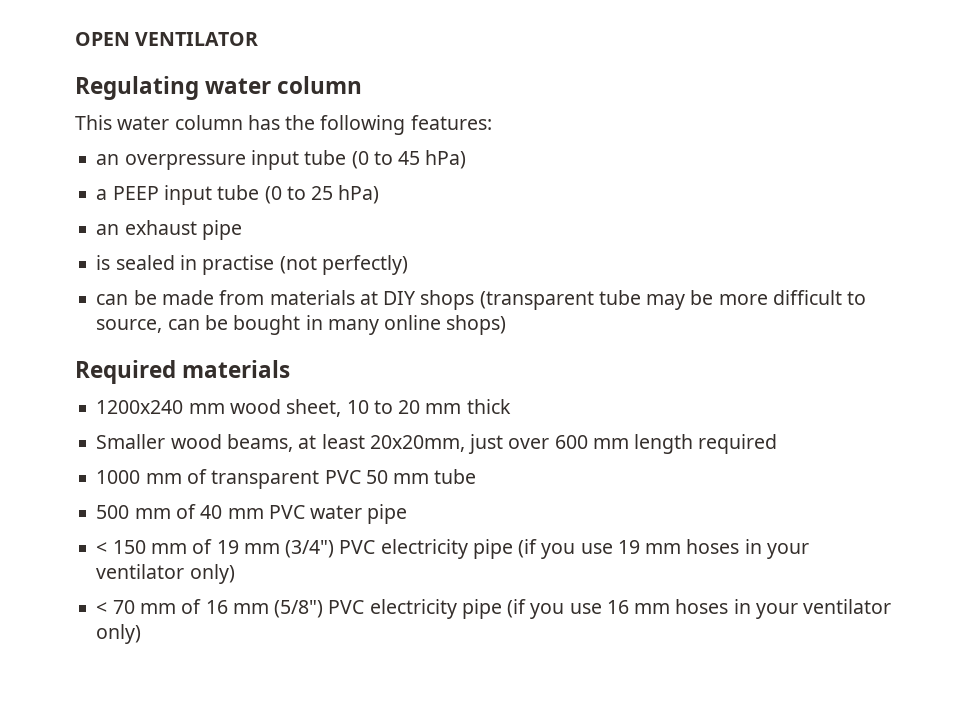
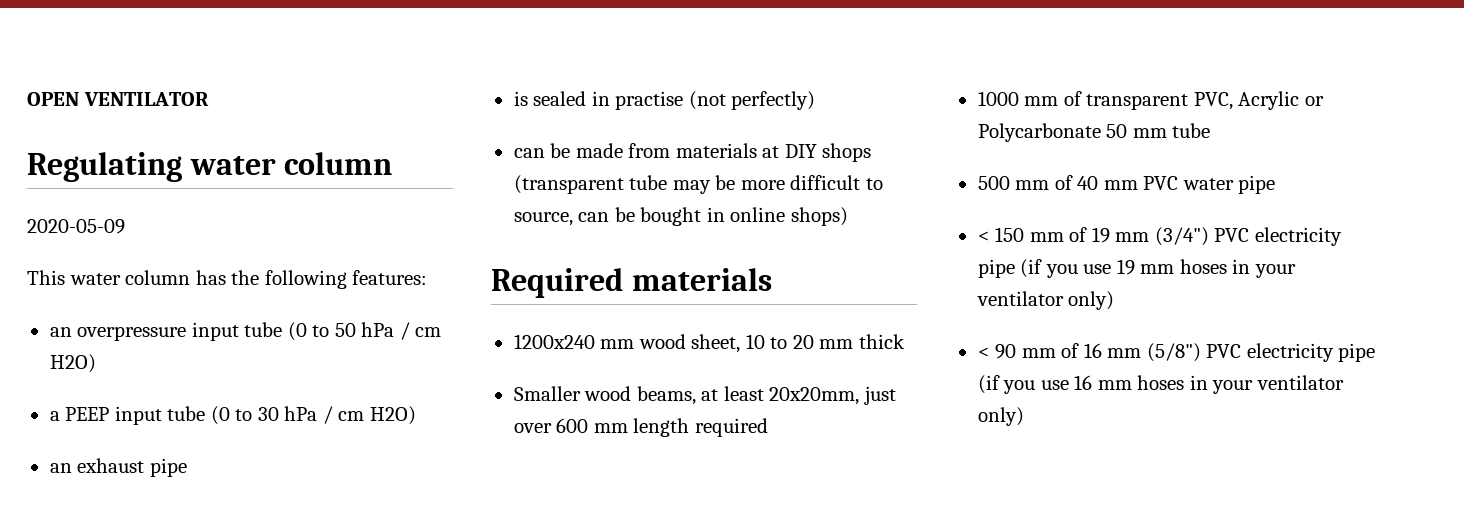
(363, 85) none -> [27,219,125,234] // 2020-05-09
[398,150,467,169] 45 hPa) -> [334,322,442,340] [49,354,96,373] 50 hPa / cm H2O)
[311,185,380,204] 25 hPa) -> [257,406,416,425] 30 hPa / cm H2O)
[327,319,379,335] many -> (725, 214) none
[324,470,361,484] PVC -> [1193,91,1324,110] [977,123,1101,142] PVC, Acrylic or Polycarbonate
[112,600,135,614] 70 -> [995,344,1017,359] 90

